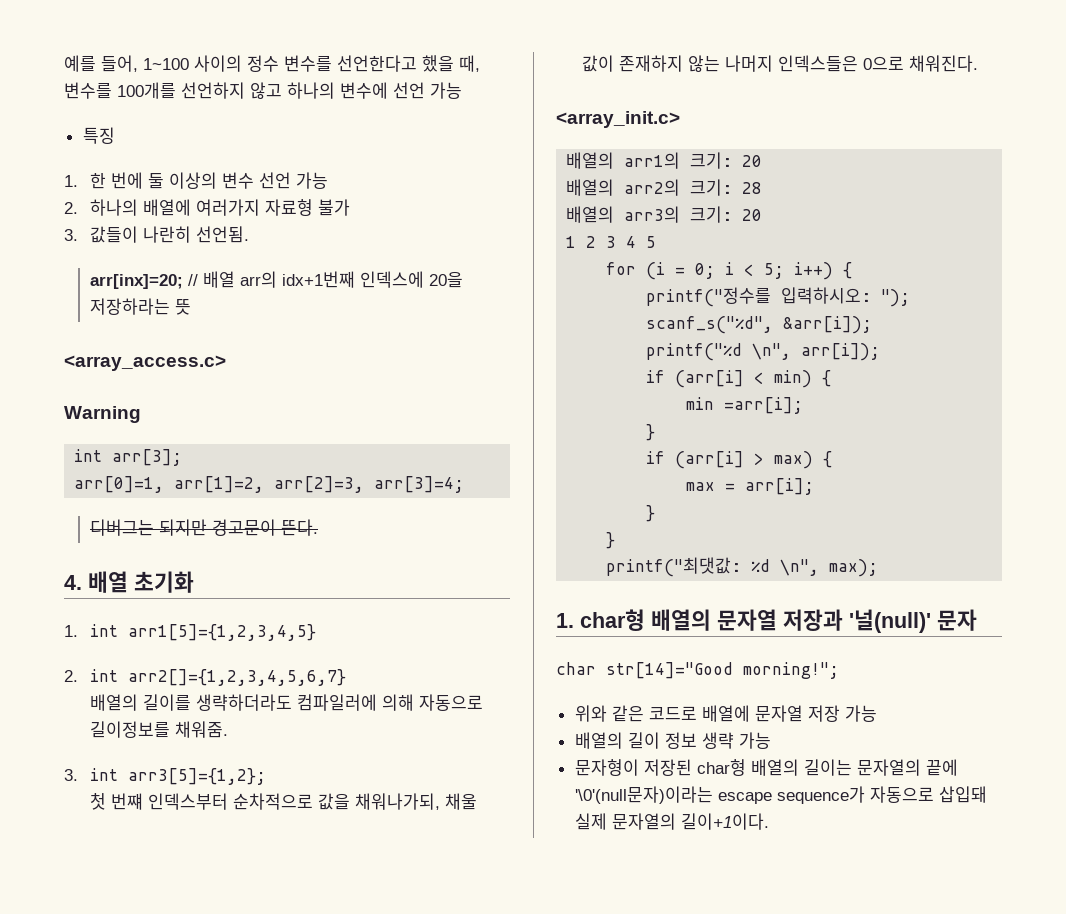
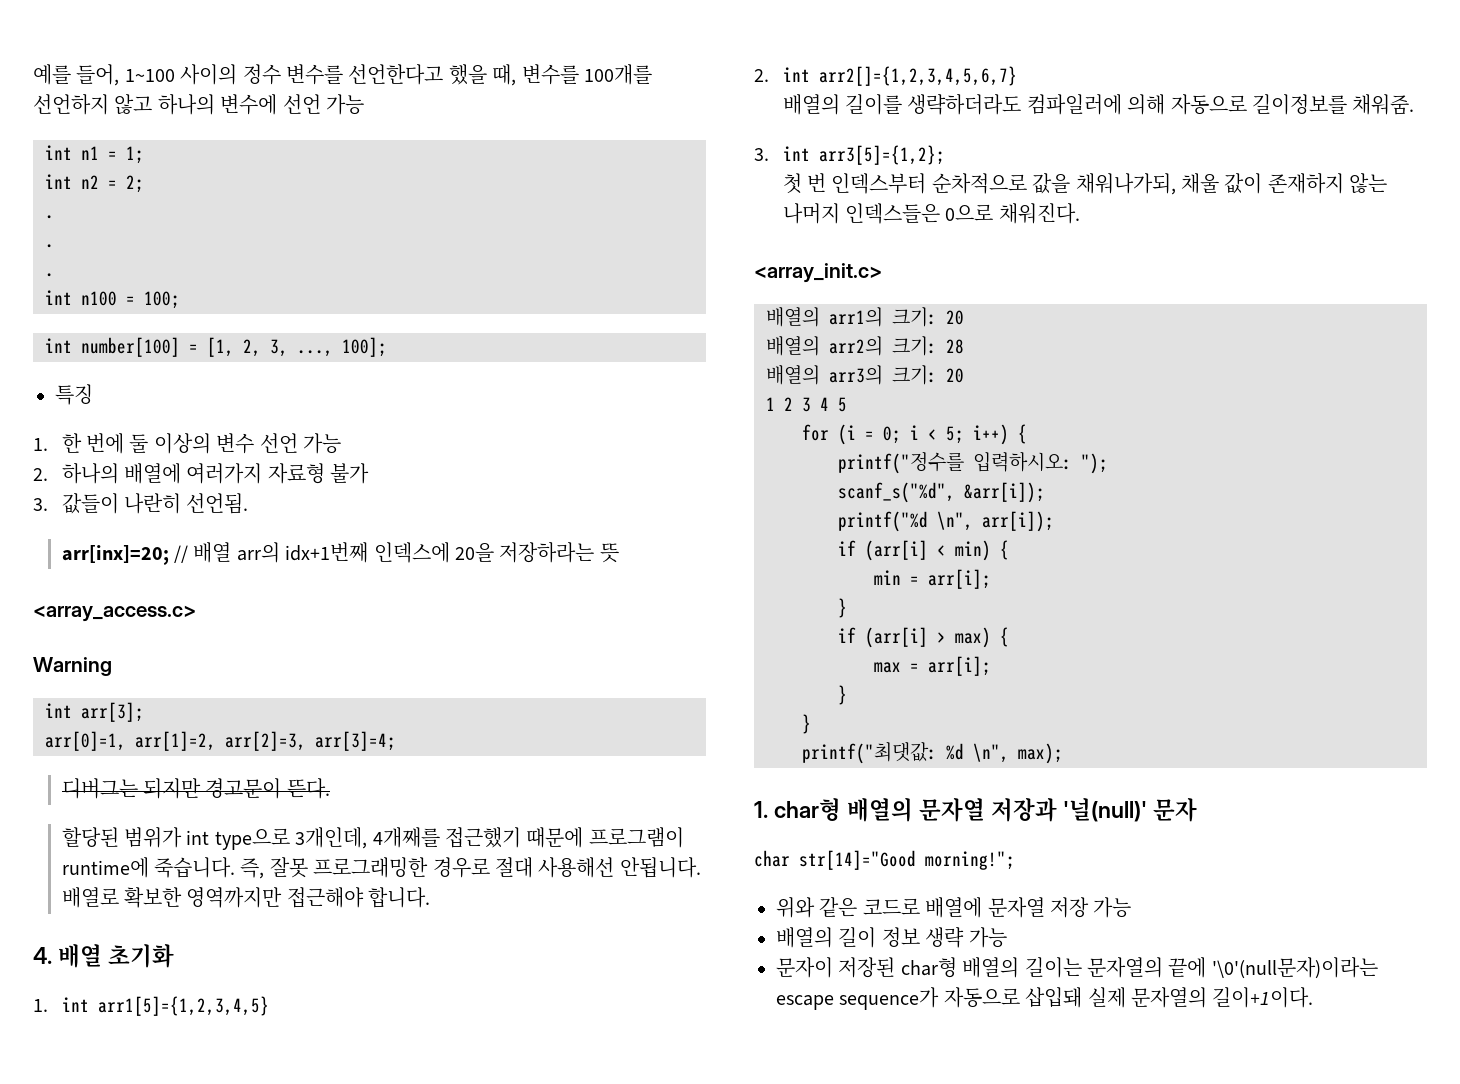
(462, 90) none -> [45,145,144,164] [45,174,144,193] [45,215,54,219] [45,244,54,248] [45,273,54,277] [45,290,180,309] [45,337,387,357] // int n1 = 1; // int n2 = 2; // . // . // . // int n100 = 100; // int number[100] = [1, 2, 3, ..., 100];
(318, 527) none -> [61,827,684,850] [61,857,701,879] [61,887,431,908] // 할당된 범위가 int type으로 3개인데, 4개째를 접근했기 때문에 프로그램이 runtime에 죽습니다. 즉, 잘못 프로그래밍한 경우로 절대 사용해선 안됩니다. 배열로 확보한 영역까지만 접근해야 합니다.
[110,793,143,810] 번쨰 -> [807,173,827,192] 번
[724,397,804,414] =arr[i]; -> [910,569,991,589] = arr[i];
[574,759,639,776] 문자형이 -> [776,957,833,978] 문자이

